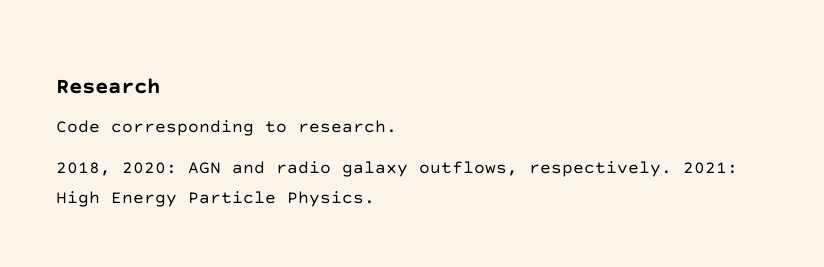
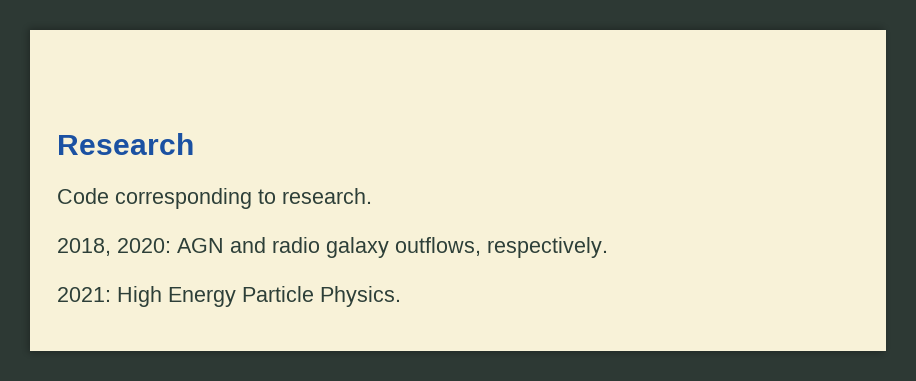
(672, 169) none -> (608, 247) //

